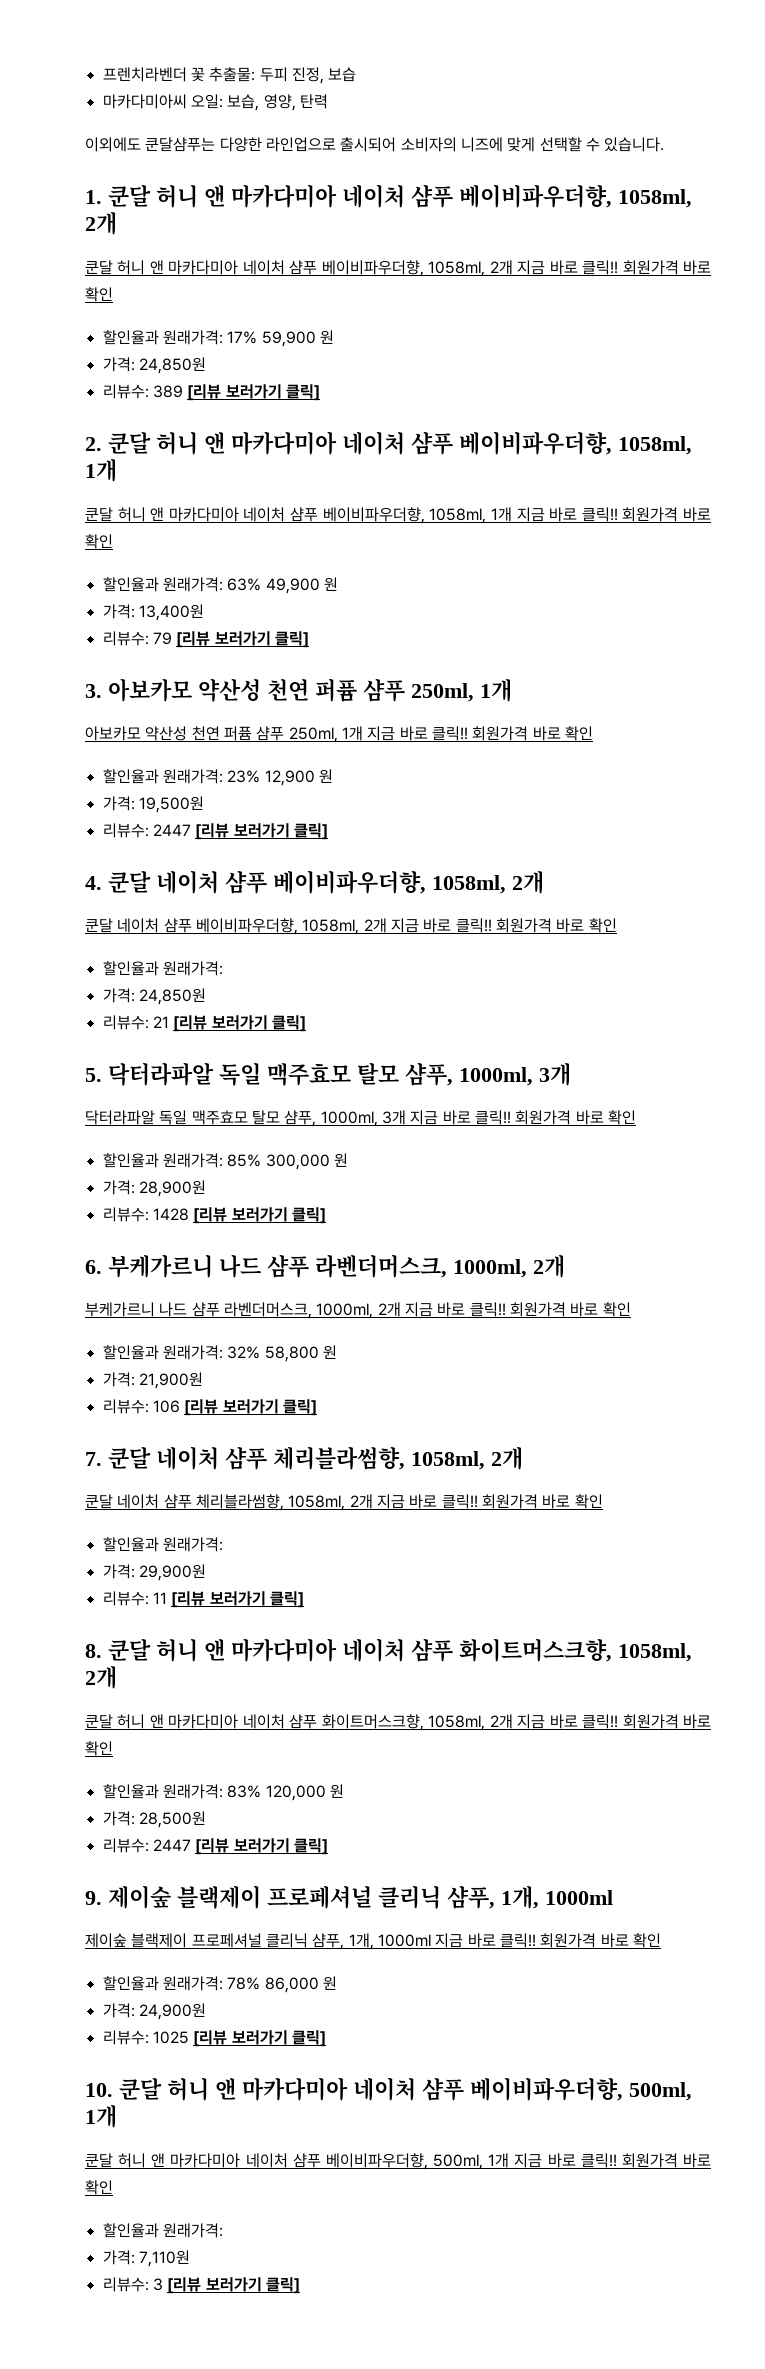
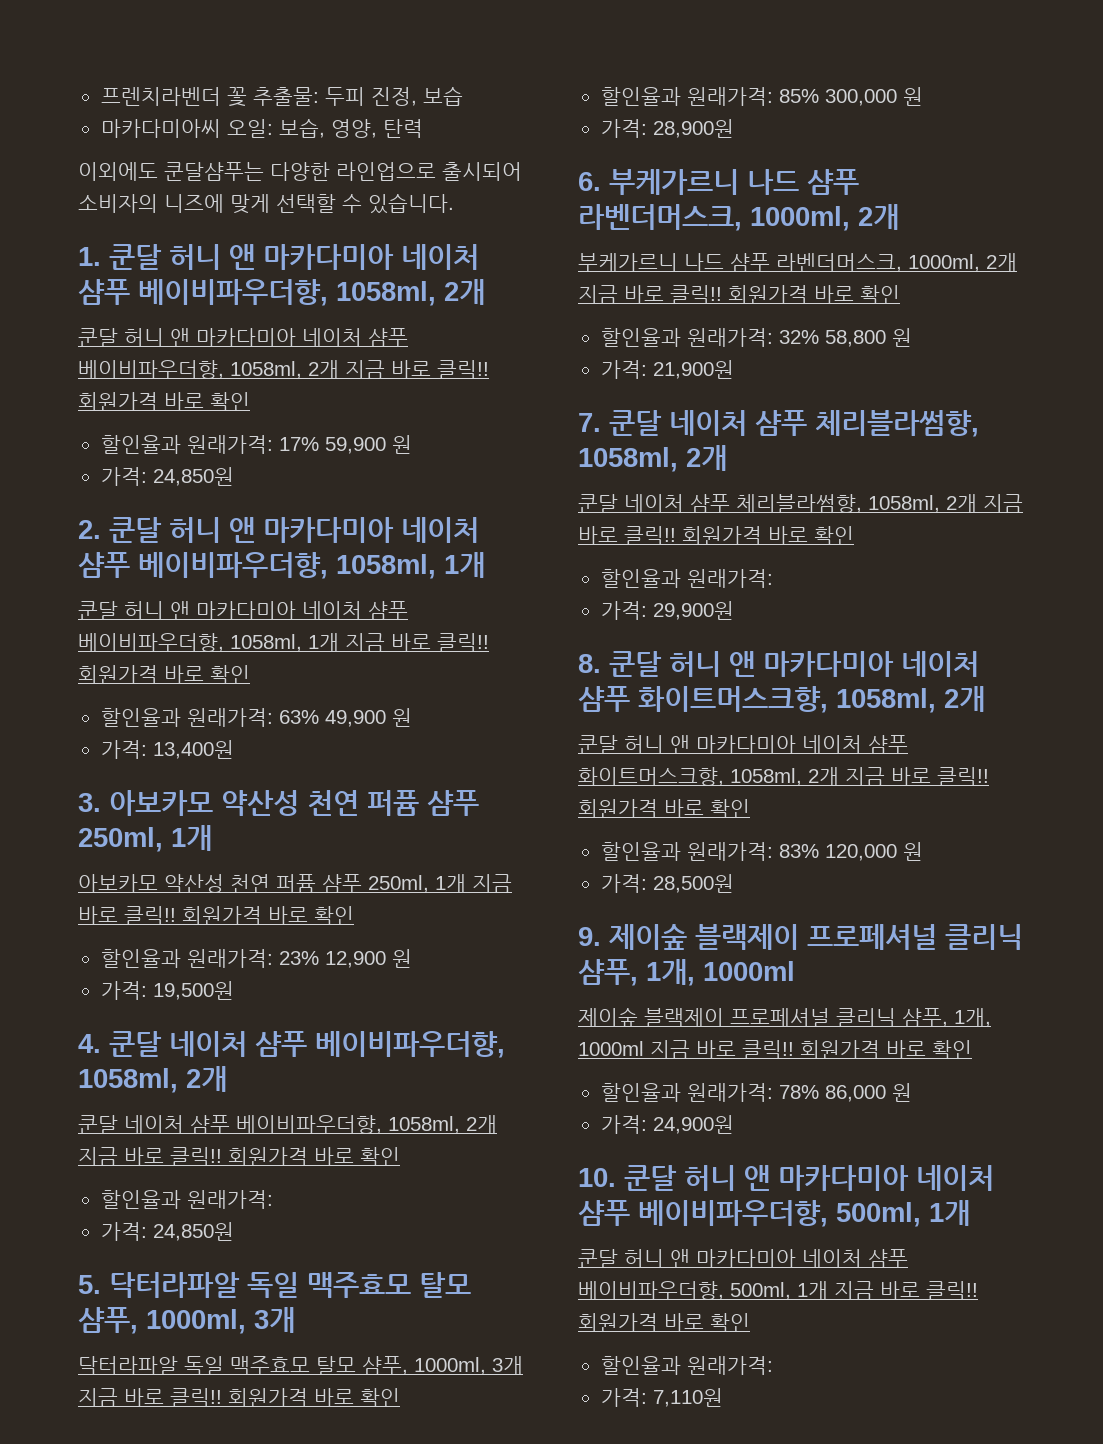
[102,384,320,401] // 리뷰수: 389 [리뷰 보러가기 클릭] -> (234, 476) none
[102,631,309,648] // 리뷰수: 79 [리뷰 보러가기 클릭] -> (234, 749) none
[102,823,328,840] // 리뷰수: 2447 [리뷰 보러가기 클릭] -> (234, 990) none
[102,1015,306,1032] // 리뷰수: 21 [리뷰 보러가기 클릭] -> (234, 1231) none
[102,1207,326,1224] // 리뷰수: 1428 [리뷰 보러가기 클릭] -> (734, 128) none
[102,1399,317,1416] // 리뷰수: 106 [리뷰 보러가기 클릭] -> (734, 369) none
[102,1591,304,1608] // 리뷰수: 11 [리뷰 보러가기 클릭] -> (734, 610) none
[102,1838,328,1855] // 리뷰수: 2447 [리뷰 보러가기 클릭] -> (734, 883) none
[102,2030,326,2047] // 리뷰수: 1025 [리뷰 보러가기 클릭] -> (734, 1124) none
[102,2277,300,2294] // 리뷰수: 3 [리뷰 보러가기 클릭] -> (723, 1397) none

